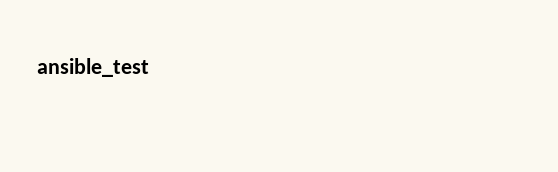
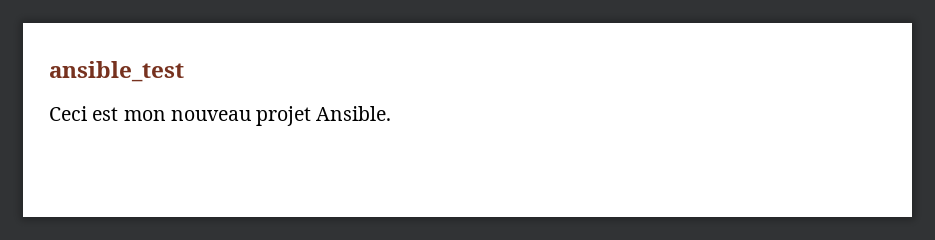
(149, 67) none -> [49,106,392,126] // Ceci est mon nouveau projet Ansible.

